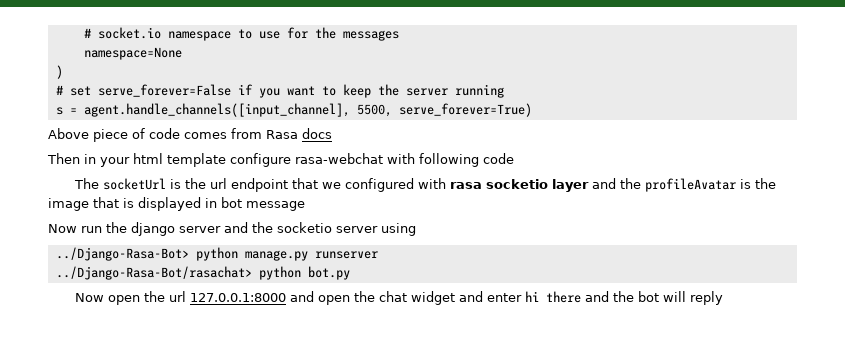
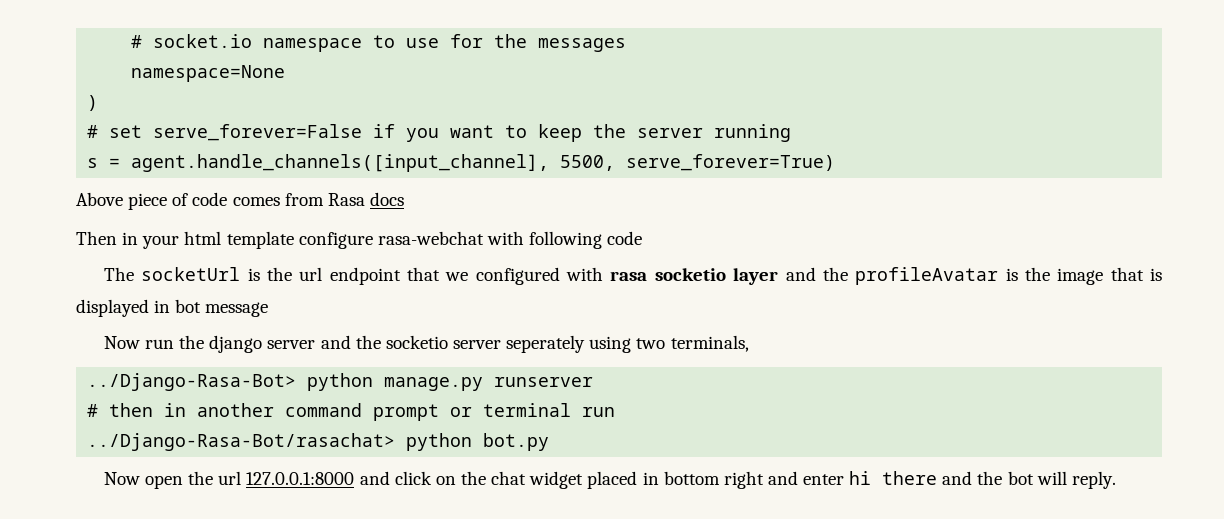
(378, 229) none -> [506,335,586,353] seperately
(416, 229) none -> [636,335,749,352] two terminals,
(378, 255) none -> [87,403,616,421] // # then in another command prompt or terminal run
[317,295,350,305] open -> [394,471,456,485] click on
(455, 298) none -> [587,471,764,489] placed in bottom right
[689,291,723,305] reply -> [1071,471,1116,489] reply.

